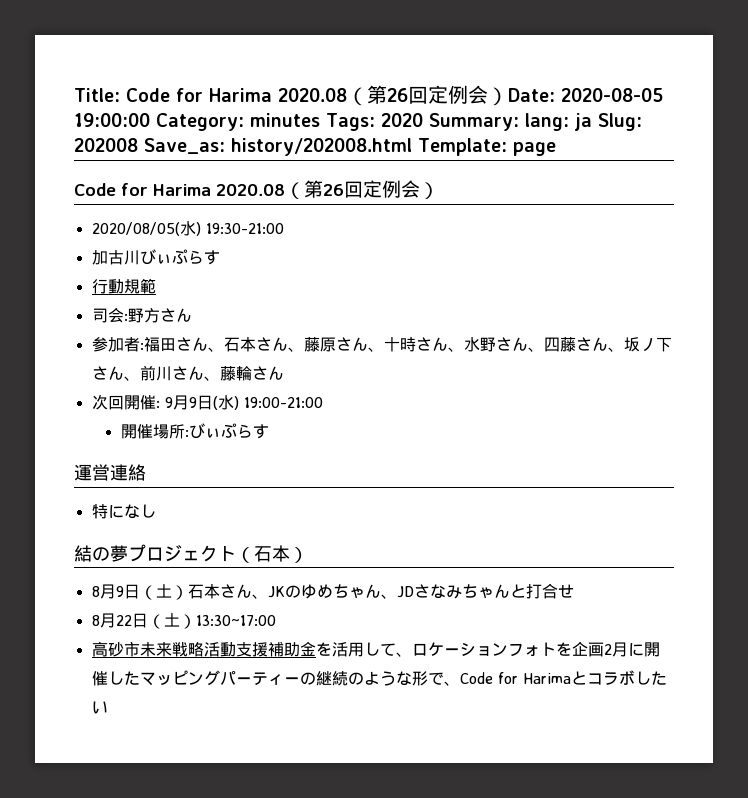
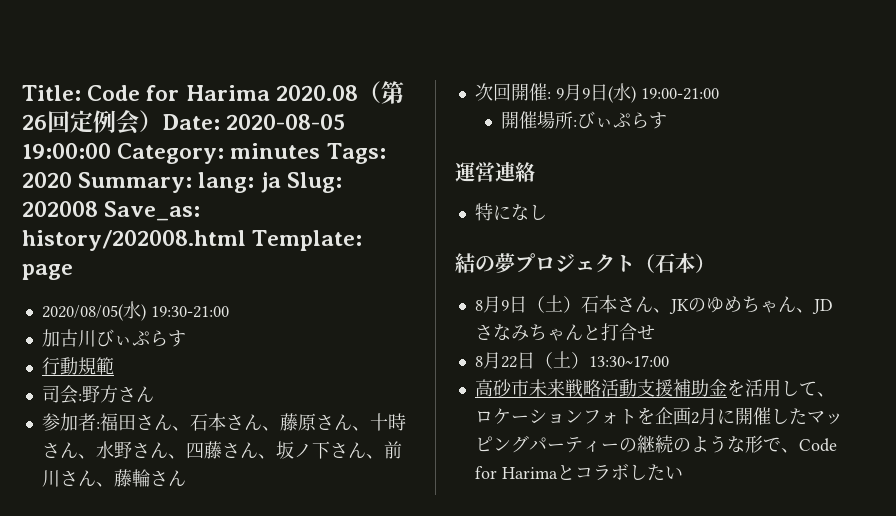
[74,180,439,199] // Code for Harima 2020.08（第26回定例会） -> (73, 272) none

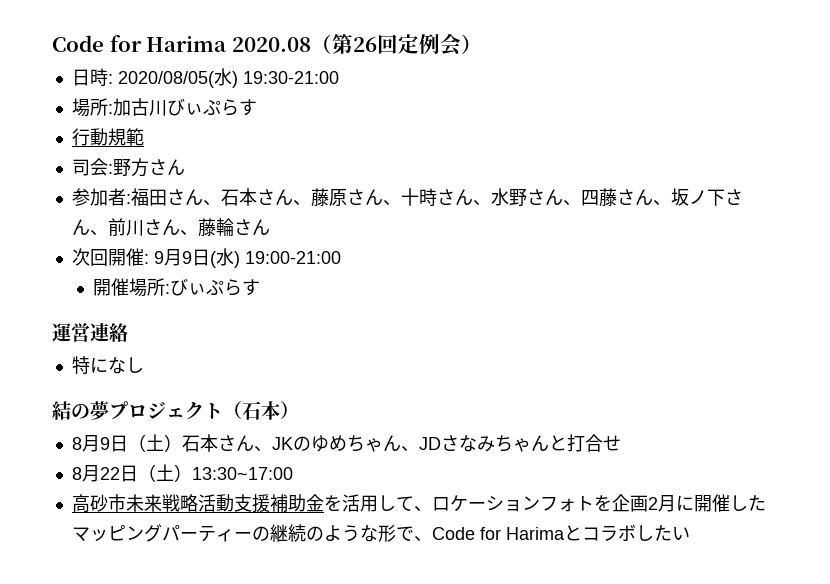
[22,85,81,101] Title: -> (52, 43) none
[162,114,346,130] [22,143,386,164] [22,172,342,193] [22,201,201,221] [22,230,363,251] [22,264,73,280] Date: 2020-08-05 19:00:00 Category: minutes Tags: 2020 Summary: lang: ja Slug: 202008 Save_as: history/202008.html Template: page // -> [71,68,113,86] // 日時:
(229, 312) none -> [71,98,113,117] 場所:

